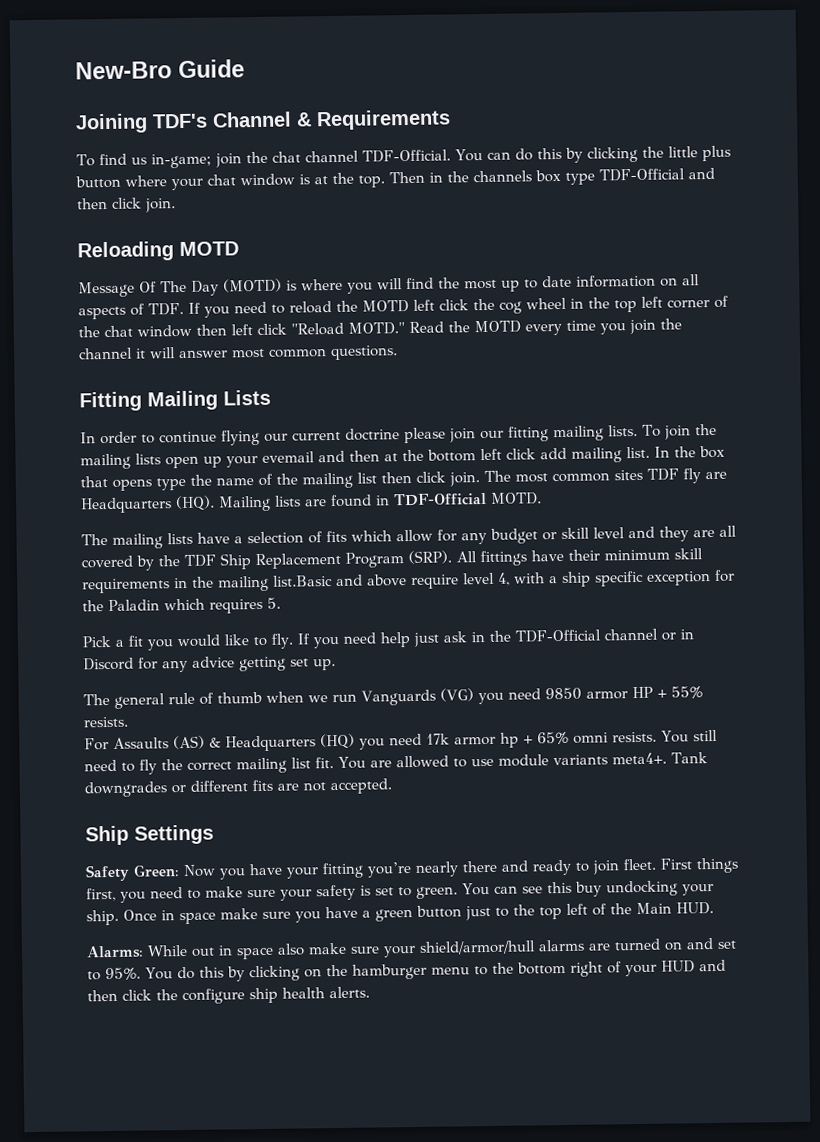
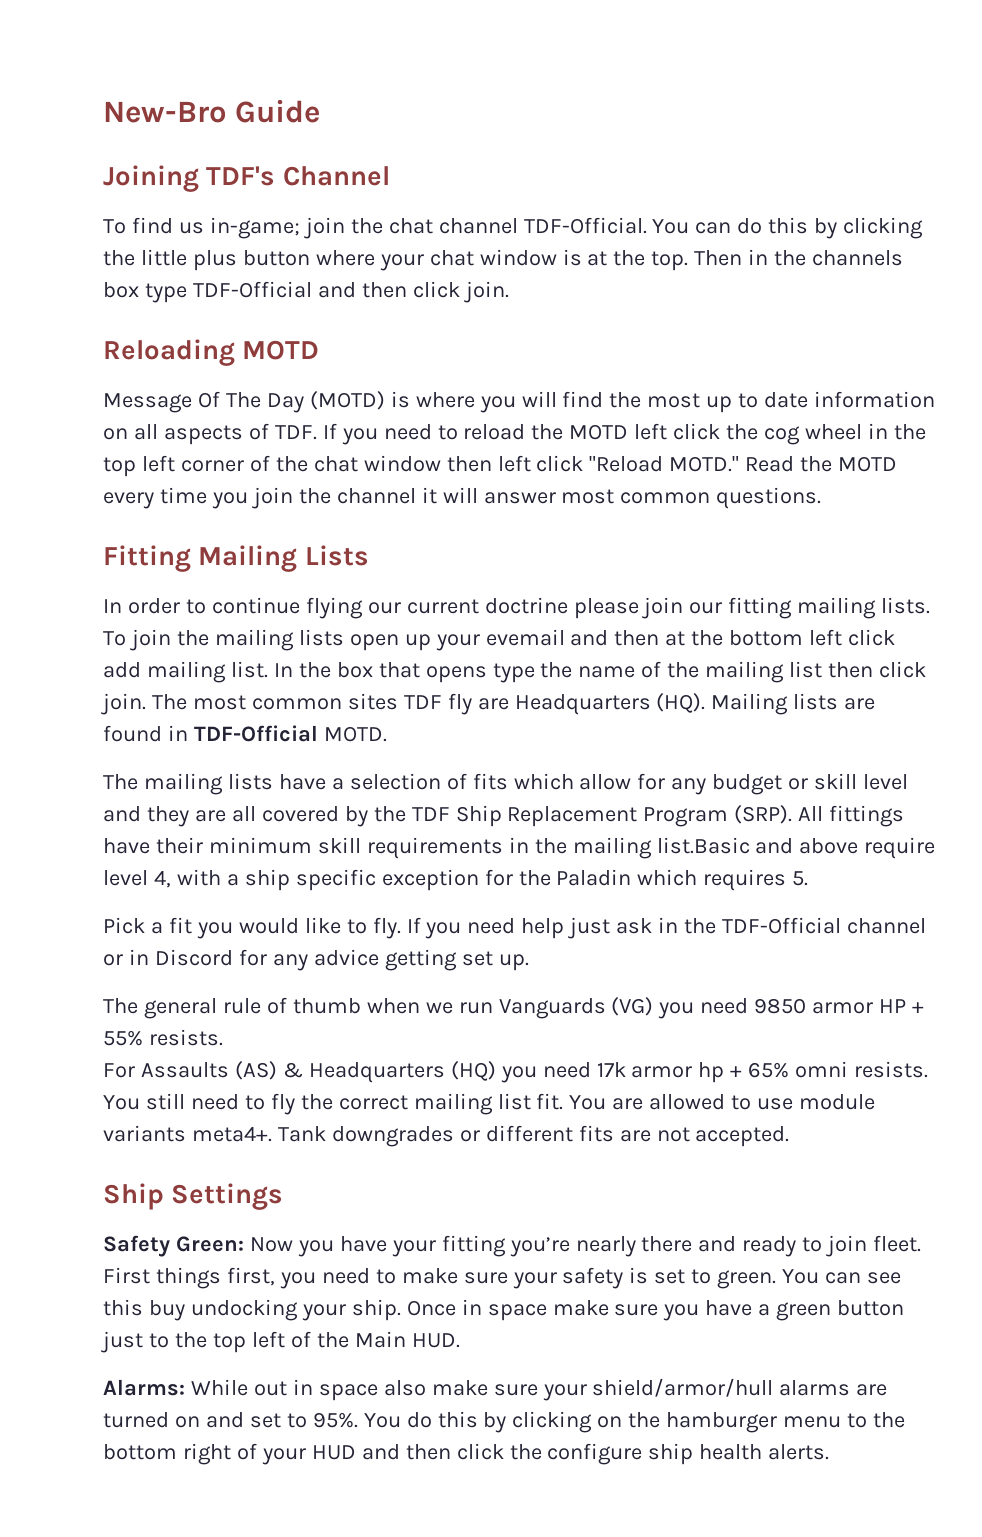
[296,109,451,131] & Requirements -> (390, 176) none

